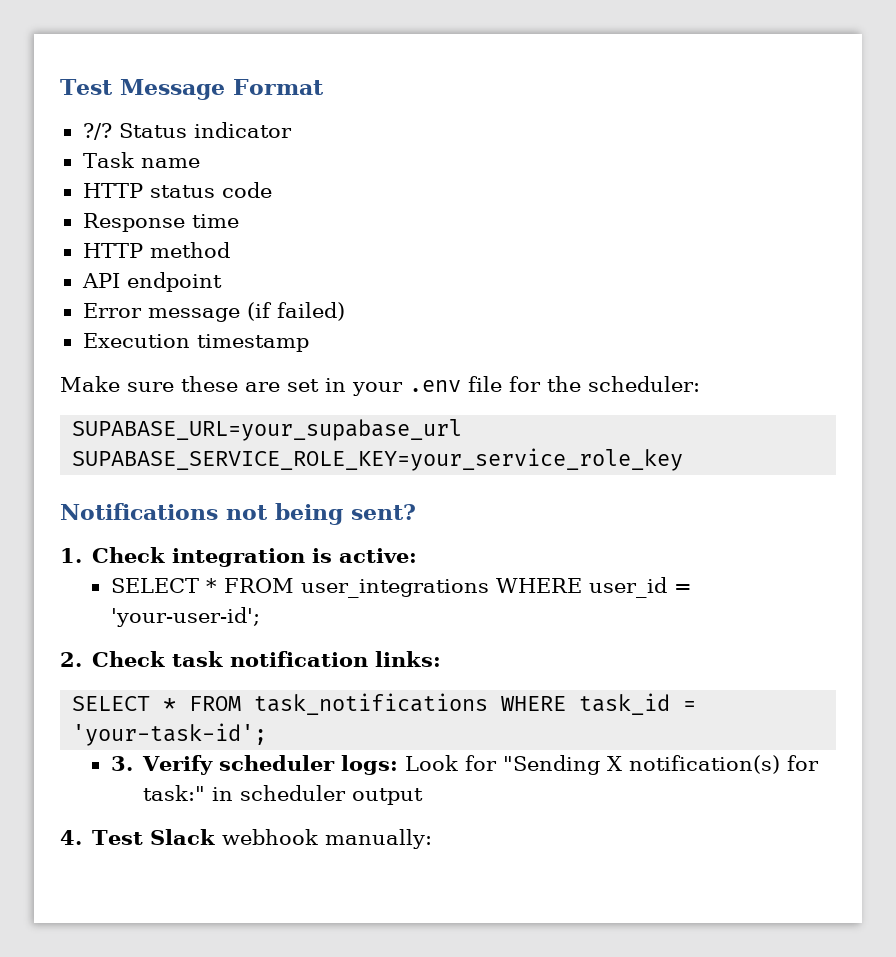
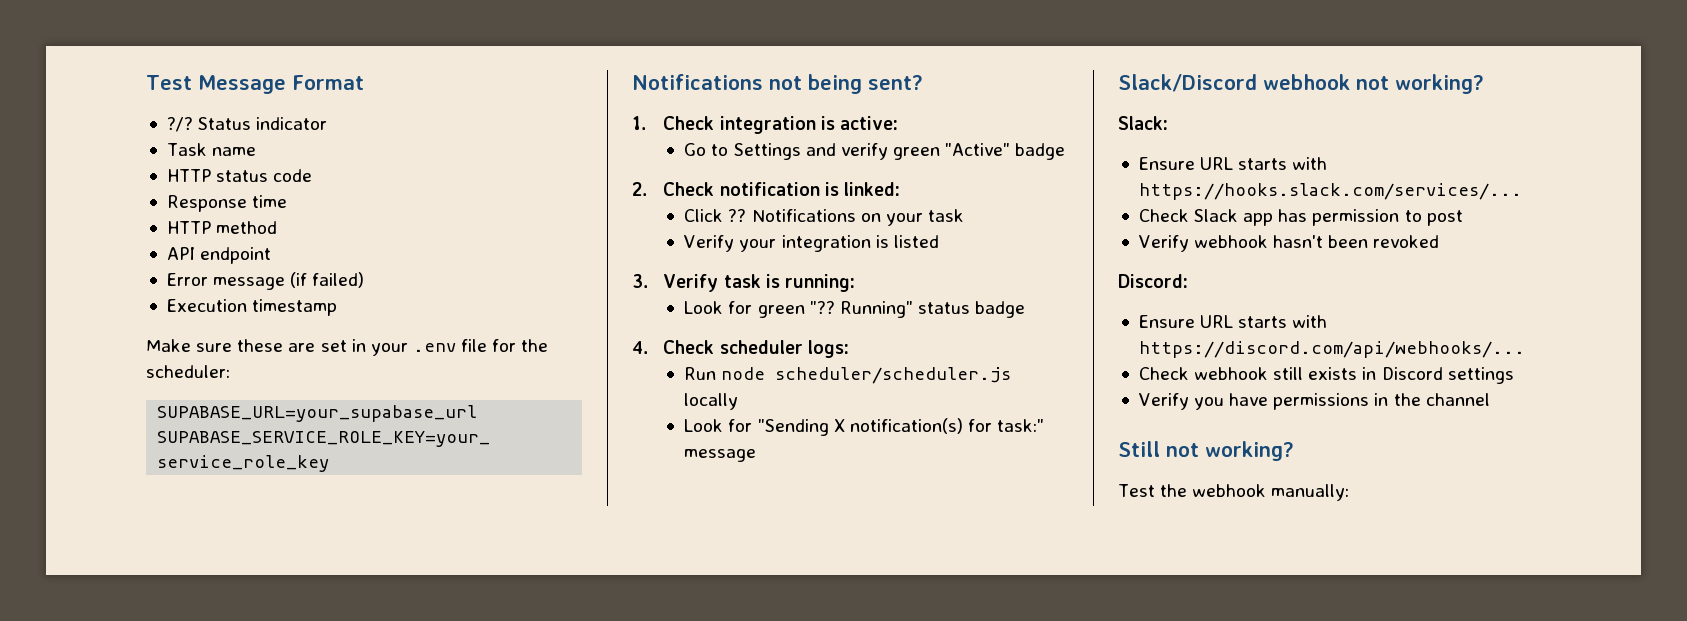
[110,577,692,598] [110,607,260,627] [60,651,442,667] [72,693,697,715] [72,723,268,746] [110,755,398,775] SELECT * FROM user_integrations WHERE user_id = 'your-user-id'; // 2. Check task notification links: // SELECT * FROM task_notifications WHERE task_id = 'your-task-id'; // 3. Verify scheduler logs: -> [684,143,1066,160] [632,182,900,196] [684,209,964,226] [684,235,939,252] [632,274,855,292] [684,301,1026,318] [632,340,849,358] [684,367,1012,384] [684,393,739,410] Go to Settings and verify green "Active" badge // 2. Check notification is linked: // Click ?? Notifications on your task // Verify your integration is listed // 3. Verify task is running: // Look for green "?? Running" status badge // 4. Check scheduler logs: // Run node scheduler/scheduler.js locally //
[211,785,423,805] [60,829,216,845] in scheduler output // 4. Test Slack -> [684,449,757,462] [1118,74,1484,94] [1118,116,1168,130] [1138,157,1328,170] [1138,183,1522,200] [1138,209,1463,226] [1138,235,1440,252] [1118,274,1188,288] [1138,315,1328,328] [1138,341,1525,358] [1138,367,1514,384] [1138,393,1490,410] [1118,441,1294,461] [1118,484,1188,497] message // Slack/Discord webhook not working? // Slack: // Ensure URL starts with https://hooks.slack.com/services/... // Check Slack app has permission to post // Verify webhook hasn't been revoked // Discord: // Ensure URL starts with https://discord.com/api/webhooks/... // Check webhook still exists in Discord settings // Verify you have permissions in the channel // Still not working? // Test the

